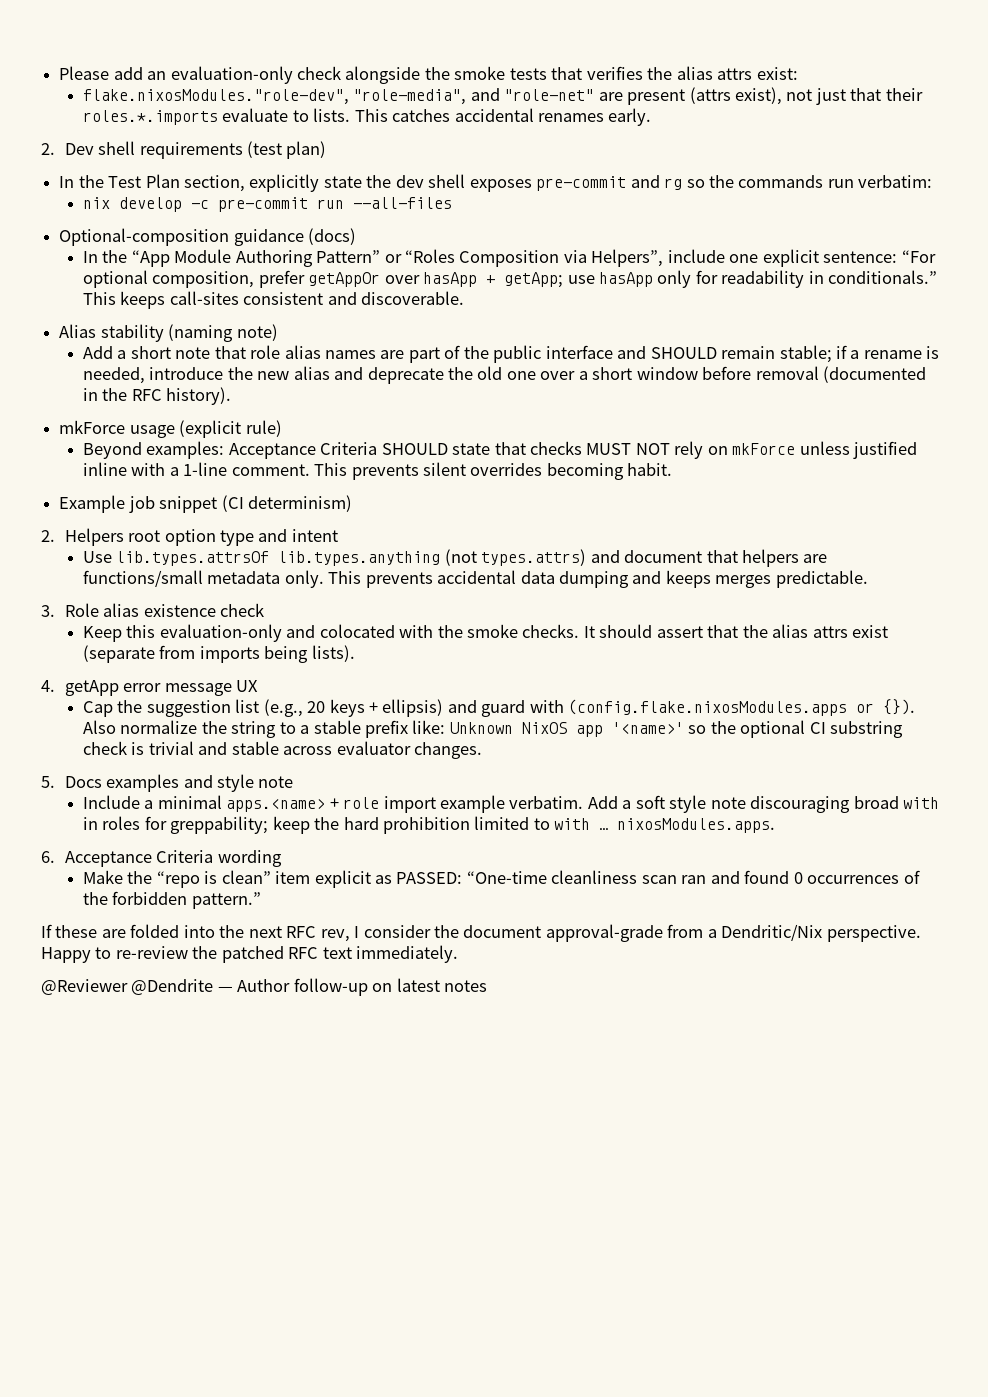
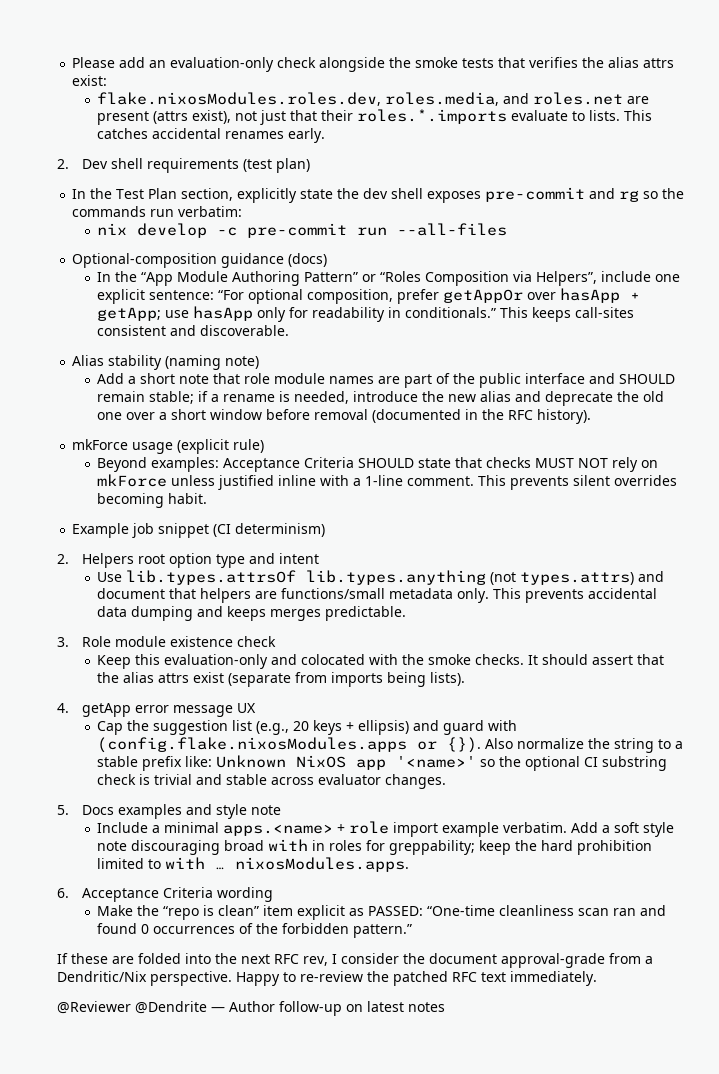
[82,88,595,105] flake.nixosModules."role-dev", "role-media", and "role-net" -> [97,92,624,106] flake.nixosModules.roles.dev, roles.media, and roles.net
[284,345,321,359] alias -> [274,373,326,384] module
[103,603,140,617] alias -> [114,636,166,647] module

